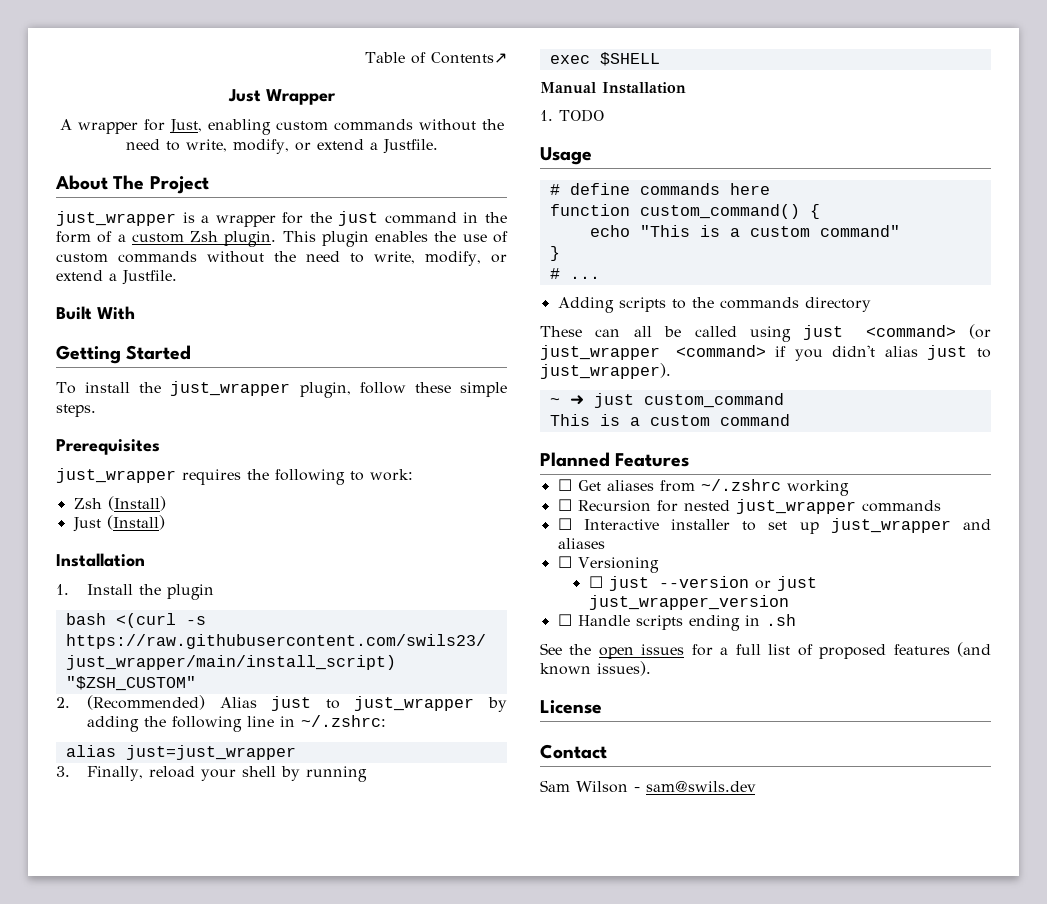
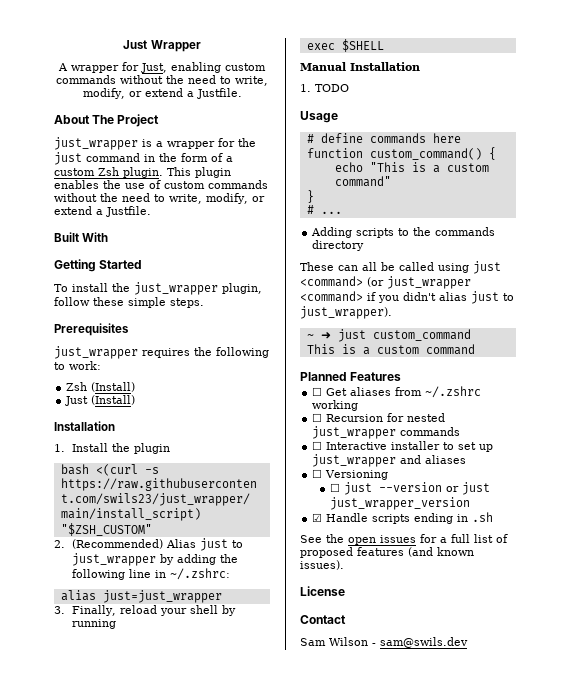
[365,52,507,64] Table of Contents↗ // -> (123, 44) none
[557,614,572,626] ☐ -> [312,513,323,522] ☑

